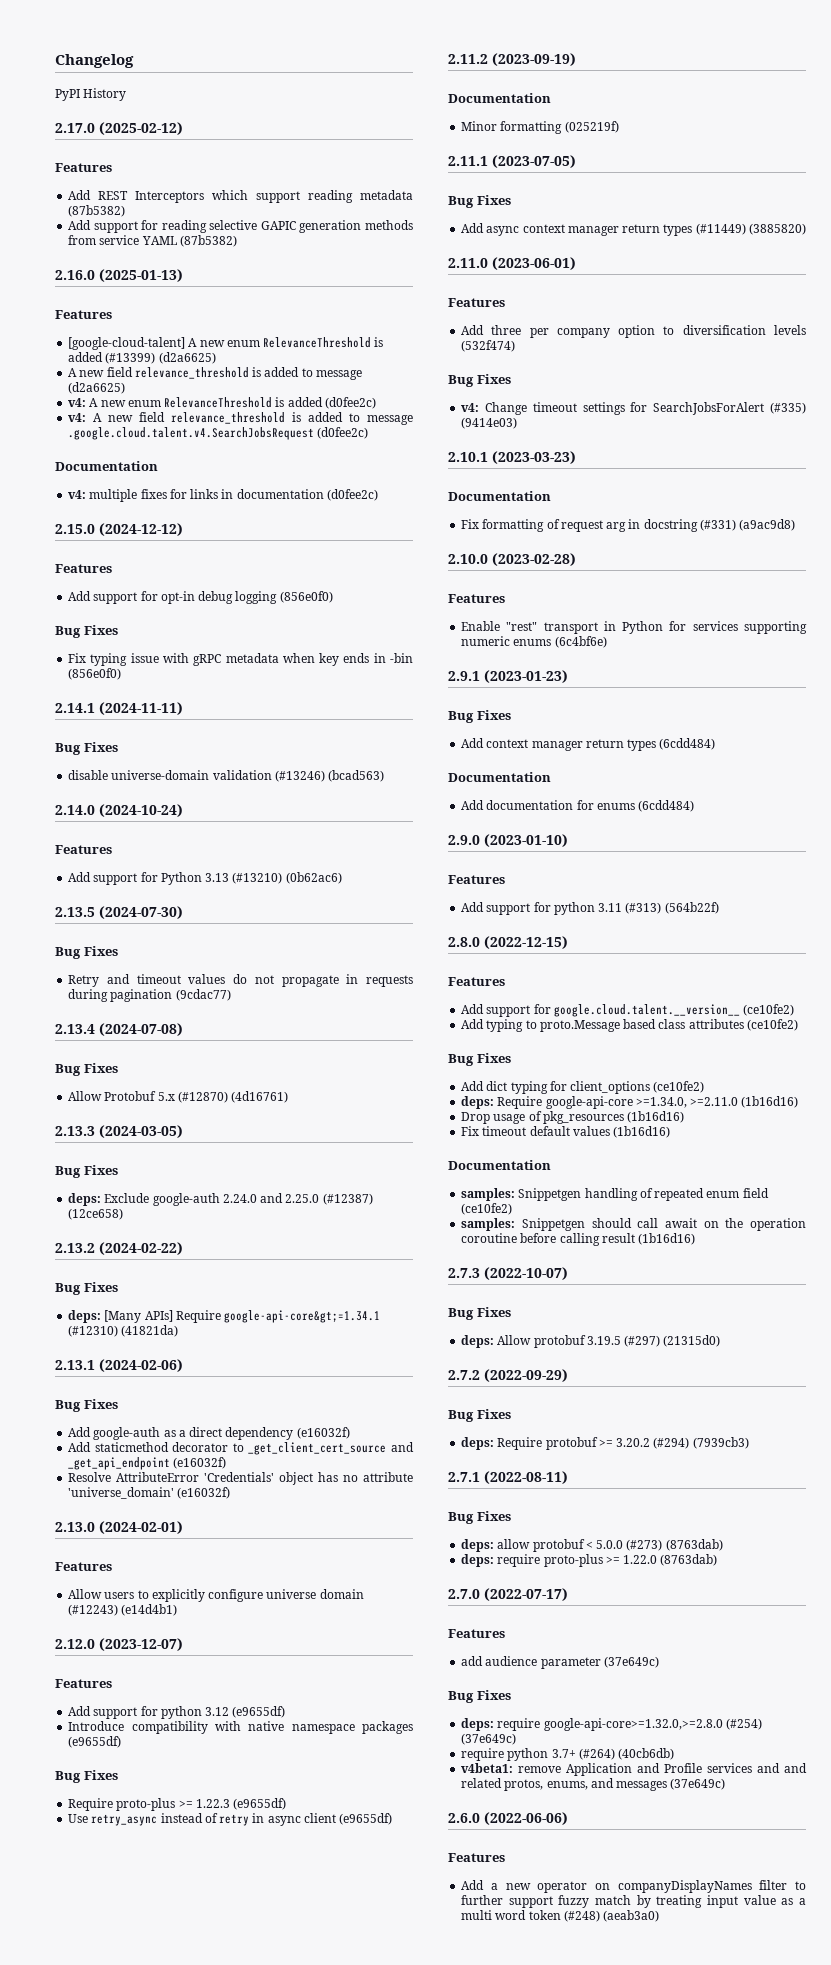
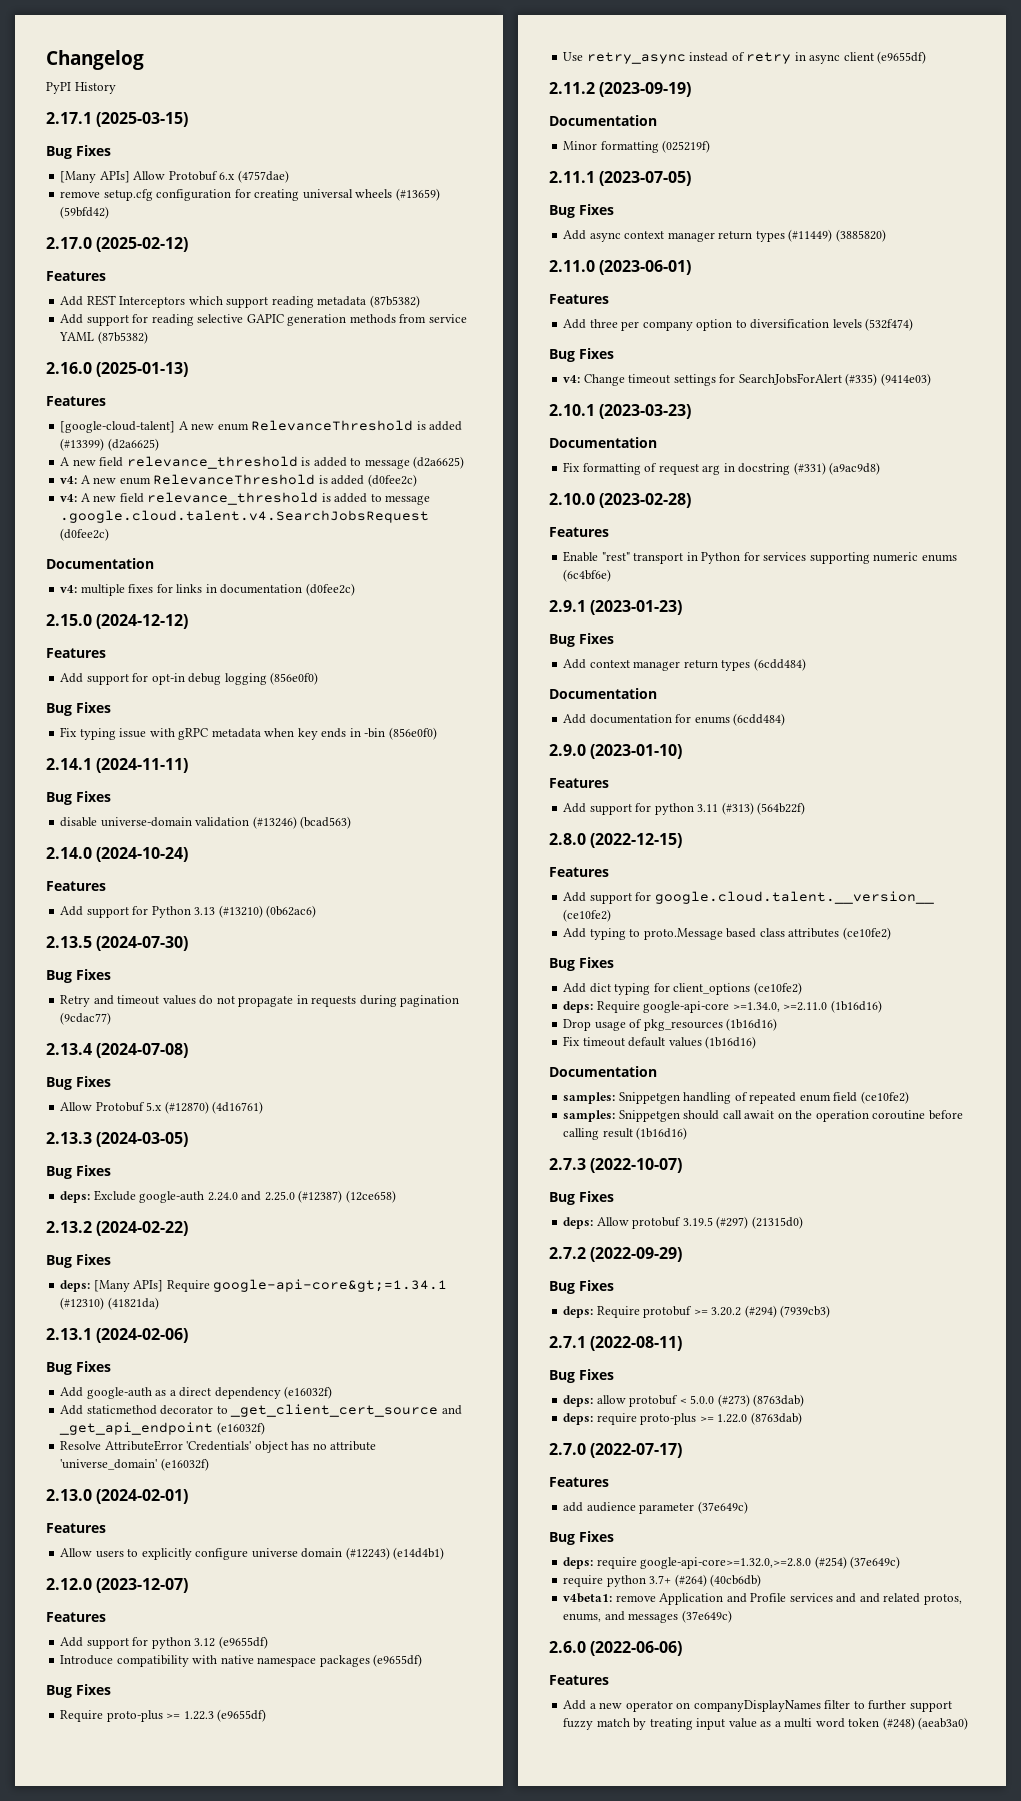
(127, 94) none -> [46,112,189,127] [46,145,111,159] [60,170,289,183] [60,188,440,201] [60,206,110,219] // 2.17.1 (2025-03-15) // Bug Fixes // [Many APIs] Allow Protobuf 6.x (4757dae) // remove setup.cfg configuration for creating universal wheels (#13659) (59bfd42)

